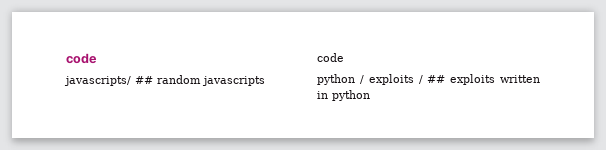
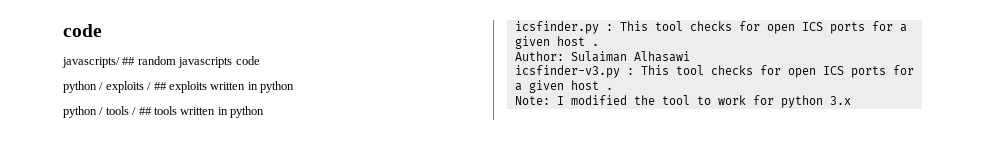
(370, 95) none -> [63,106,264,118] [514,21,907,34] [514,36,599,49] [514,51,690,62] [514,65,914,78] [514,80,613,93] [514,95,851,108] // python / tools / ## tools written in python // icsfinder.py : This tool checks for open ICS ports for a given host . // Author: Sulaiman Alhasawi // icsfinder-v3.py : This tool checks for open ICS ports for a given host . // Note: I modified the tool to work for python 3.x

